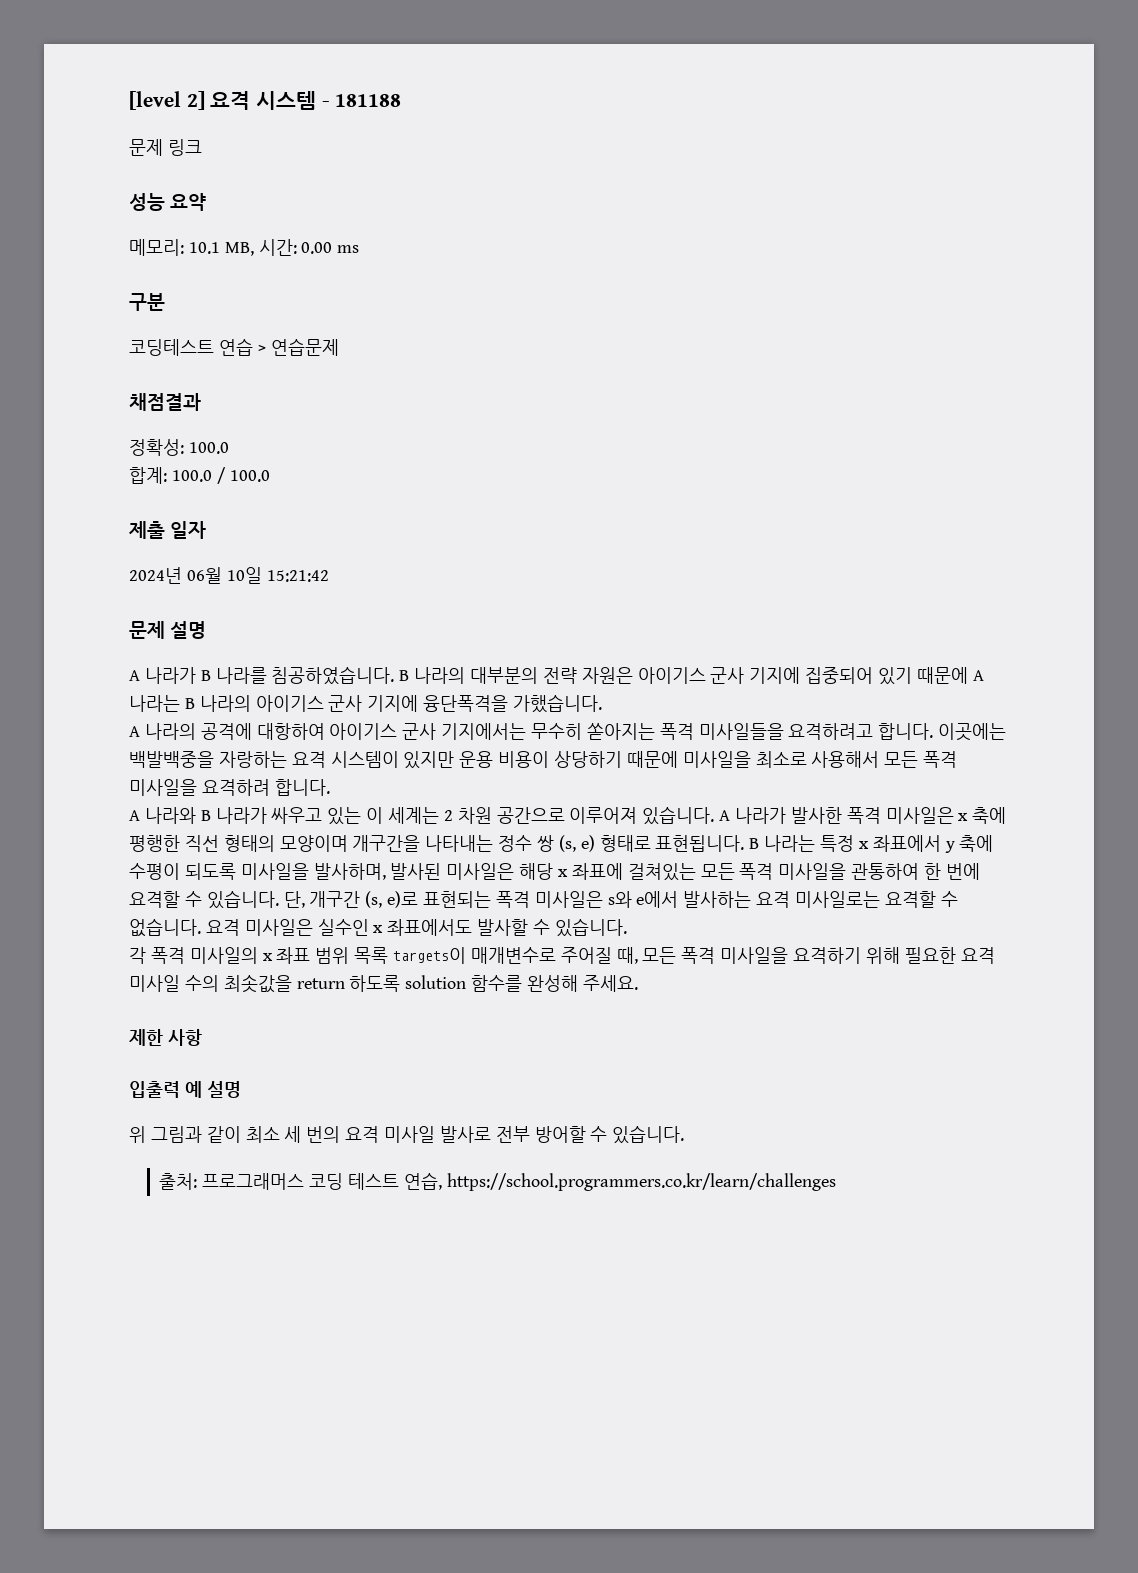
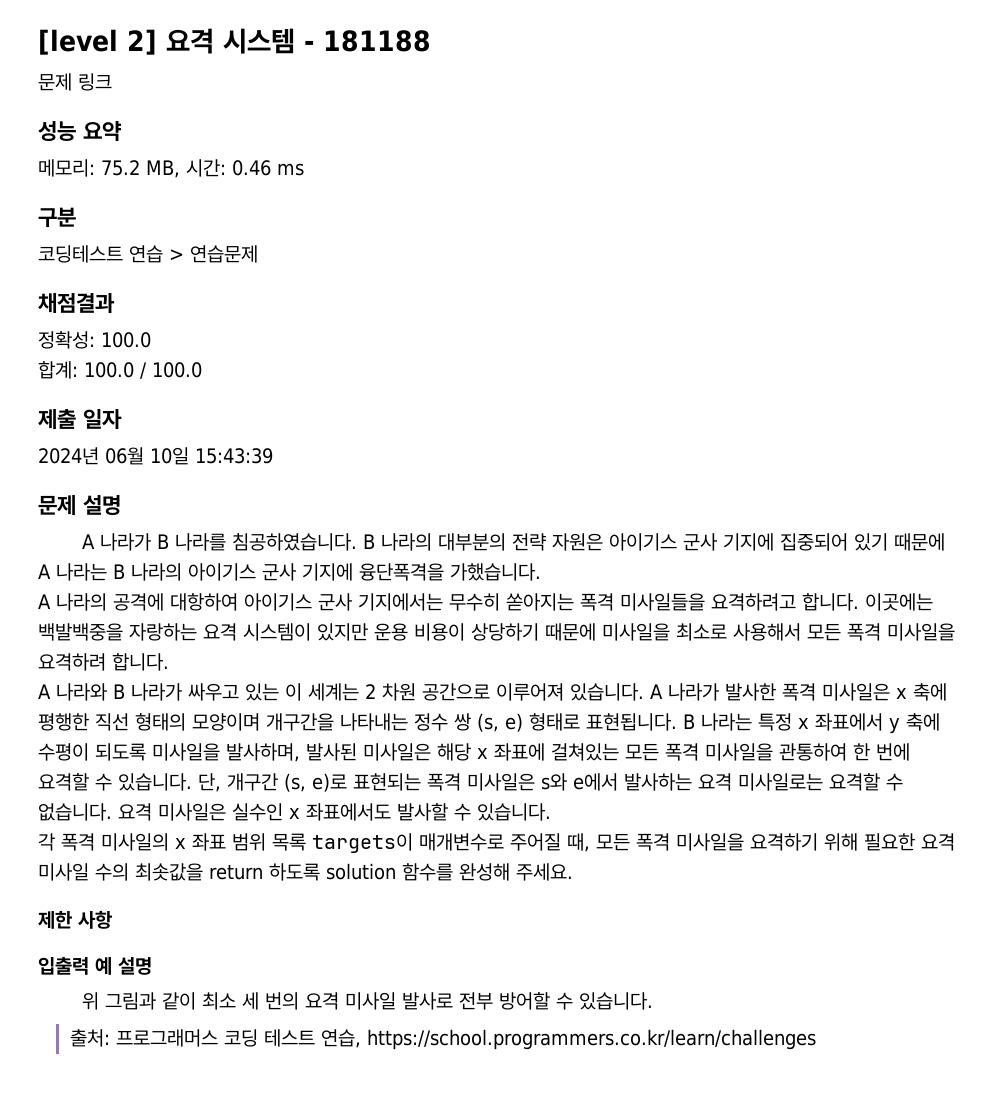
[188,242,220,254] 10.1 -> [101,160,140,176] 75.2
[301,242,333,254] 0.00 -> [232,160,271,176] 0.46
[266,570,329,582] 15:21:42 -> [195,448,273,464] 15:43:39

